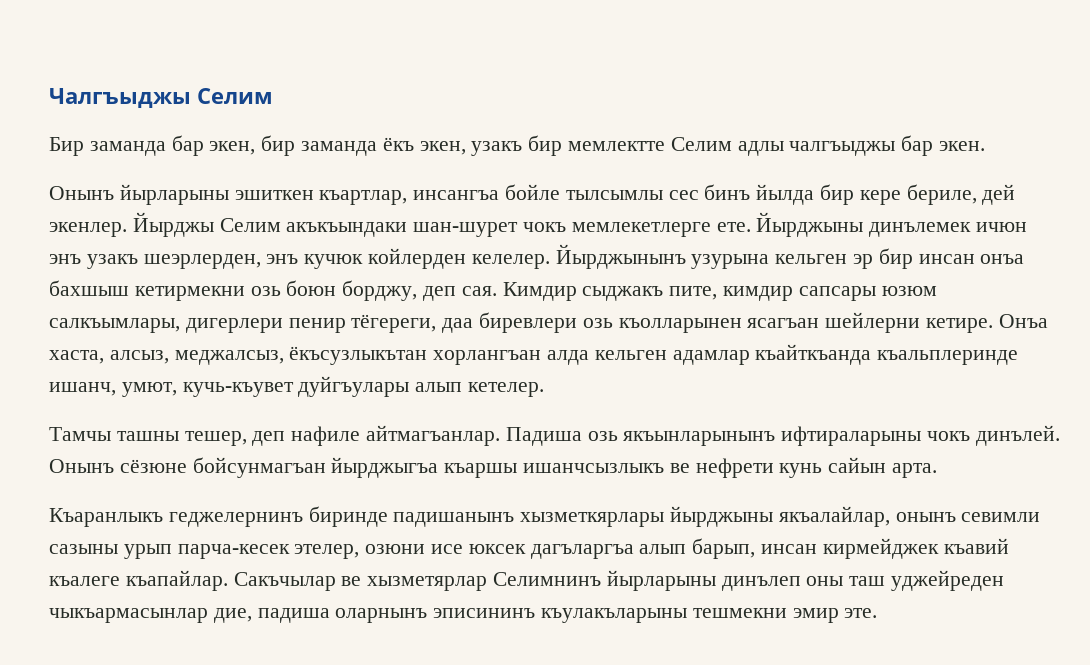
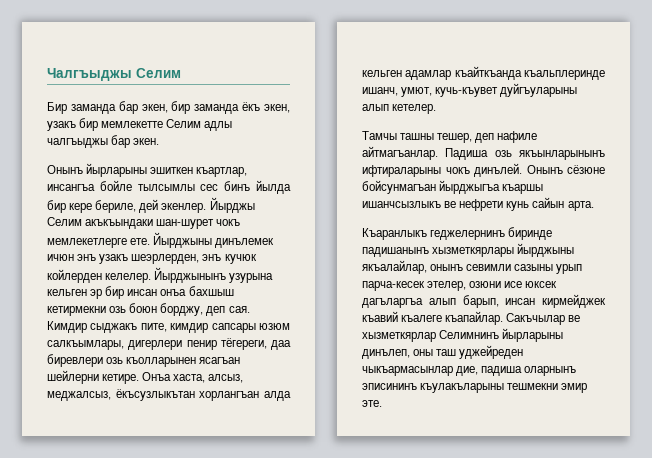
[568,141,666,151] мемлектте -> [101,121,164,128] мемлекетте
[298,376,410,397] дуйгъулары -> [500,83,578,97] дуйгъуларыны
[367,576,488,591] хызметярлар -> [362,332,436,342] хызметкярлар
[721,576,801,591] динълеп -> [362,349,410,359] динълеп,

